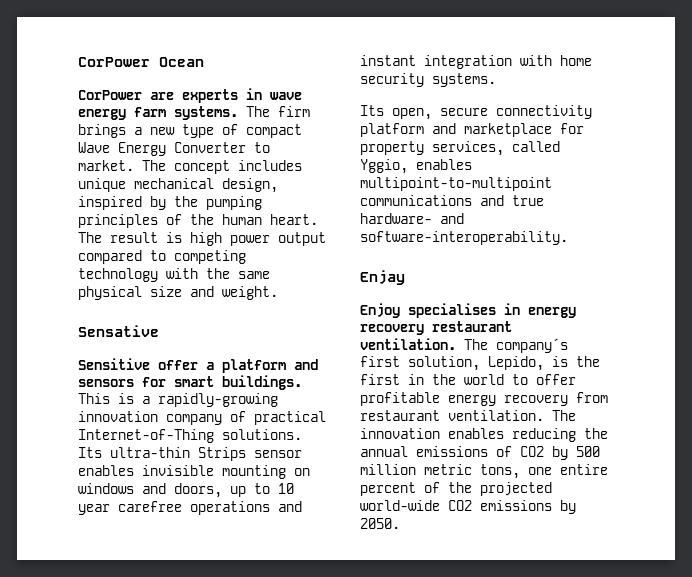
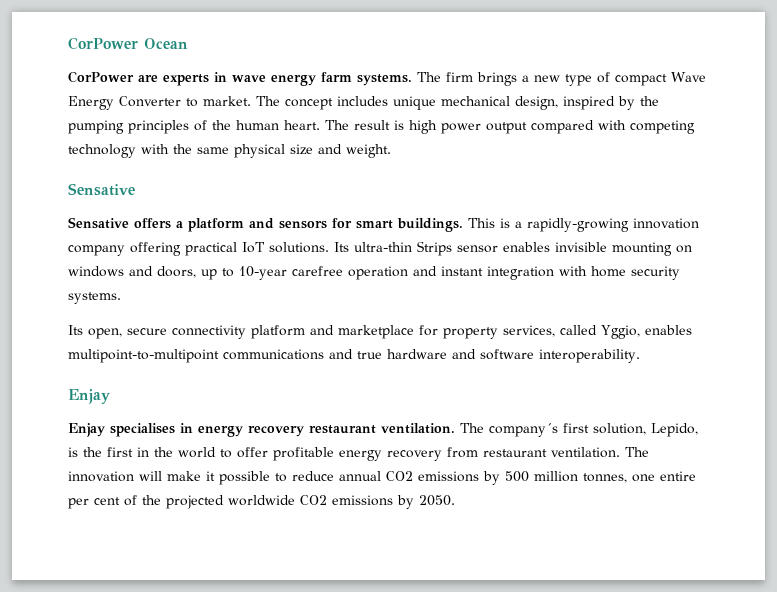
[150,250,166,261] to -> [598,120,626,130] with
[78,358,198,370] Sensitive offer -> [68,217,171,229] Sensative offers
[230,411,326,425] [78,429,214,443] of practical Internet-of-Thing -> [130,242,265,256] offering practical IoT
[278,483,294,494] [78,501,270,515] 10 year carefree operations -> [239,266,408,280] 10-year carefree operation
[360,213,464,224] [360,231,568,245] hardware- and software-interoperability. -> [387,349,640,363] hardware and software interoperability.
[360,303,400,318] Enjoy -> [68,423,105,437] Enjay
[448,428,608,442] [360,446,600,460] [360,464,608,479] [360,482,416,496] enables reducing the annual emissions of CO2 by 500 million metric tons, one entire percent -> [139,471,696,485] [68,497,120,509] will make it possible to reduce annual CO2 emissions by 500 million tonnes, one entire per cent
[360,500,440,511] world-wide -> [228,495,295,506] worldwide

